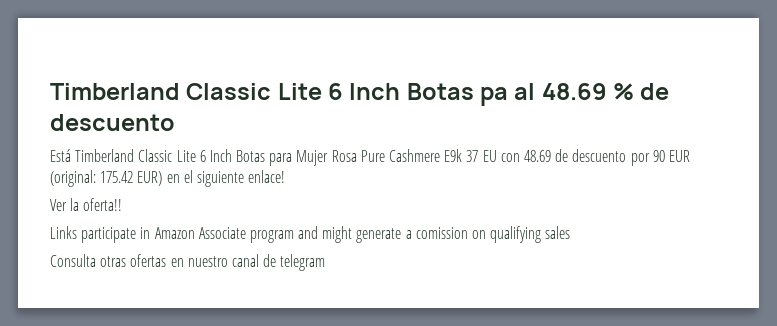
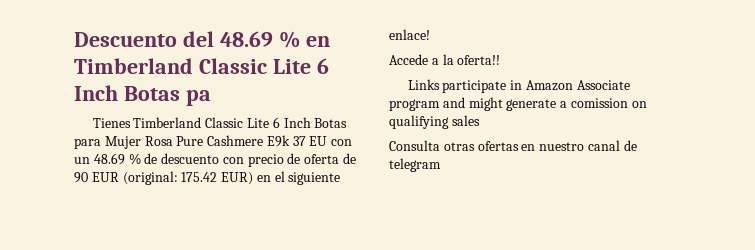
(50, 91) none -> [74,31,330,48] Descuento del 48.69 % en
[514,83,670,100] [50,114,175,131] [50,149,71,162] al 48.69 % de descuento // Está -> [92,118,131,128] // Tienes
[523,149,650,166] 48.69 de descuento por -> [74,153,357,167] un 48.69 % de descuento con precio de oferta de
[50,199,67,211] Ver -> [389,54,439,65] Accede a

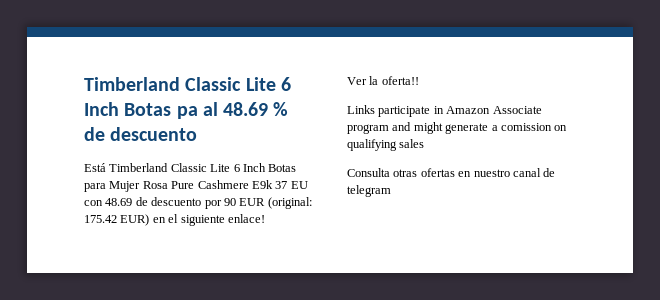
[74,31,330,48] Descuento del 48.69 % en -> (84, 84) none
[92,118,131,128] // Tienes -> [202,102,289,116] [84,127,198,141] [84,163,106,172] al 48.69 % de descuento // Está
[74,153,357,167] un 48.69 % de descuento con precio de oferta de -> [105,197,222,209] 48.69 de descuento por
[389,54,439,65] Accede a -> [347,77,367,85] Ver

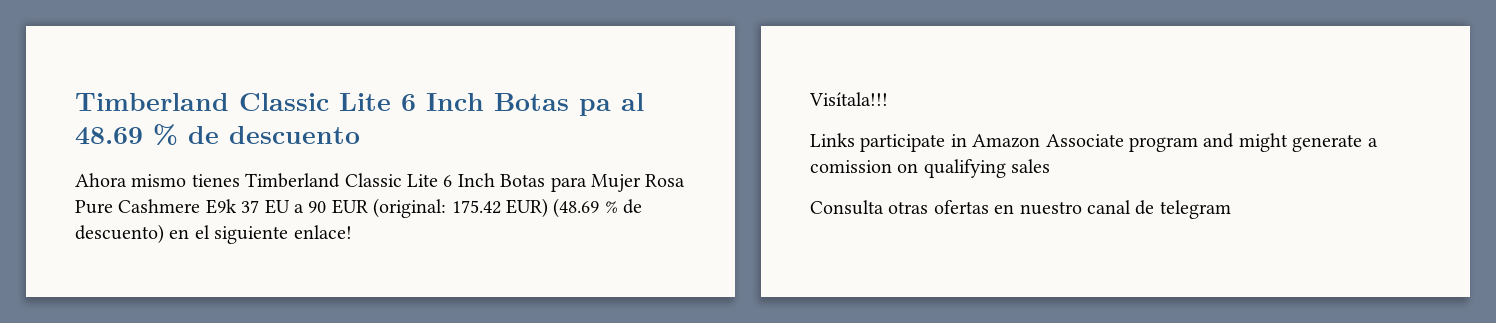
[84,163,106,172] Está -> [75,173,240,187] Ahora mismo tienes
[84,197,222,209] con 48.69 de descuento por -> [294,204,304,213] a
(150, 220) none -> [553,198,643,218] [75,224,164,244] (48.69 % de descuento)
[347,76,419,85] Ver la oferta!! -> [809,92,888,106] Visítala!!!

